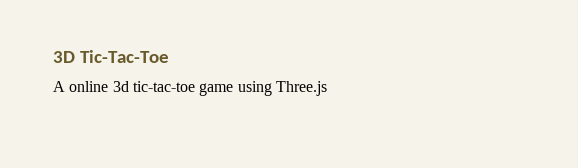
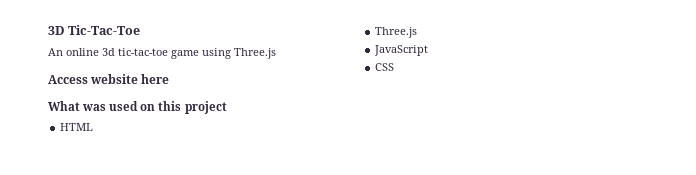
[53,81,65,92] A -> [48,48,63,56] An
(327, 88) none -> [48,74,170,84] [48,101,227,114] [60,123,94,131] [375,27,418,38] [374,45,429,56] [375,63,395,71] // Access website here // What was used on this project // HTML // Three.js // JavaScript // CSS

